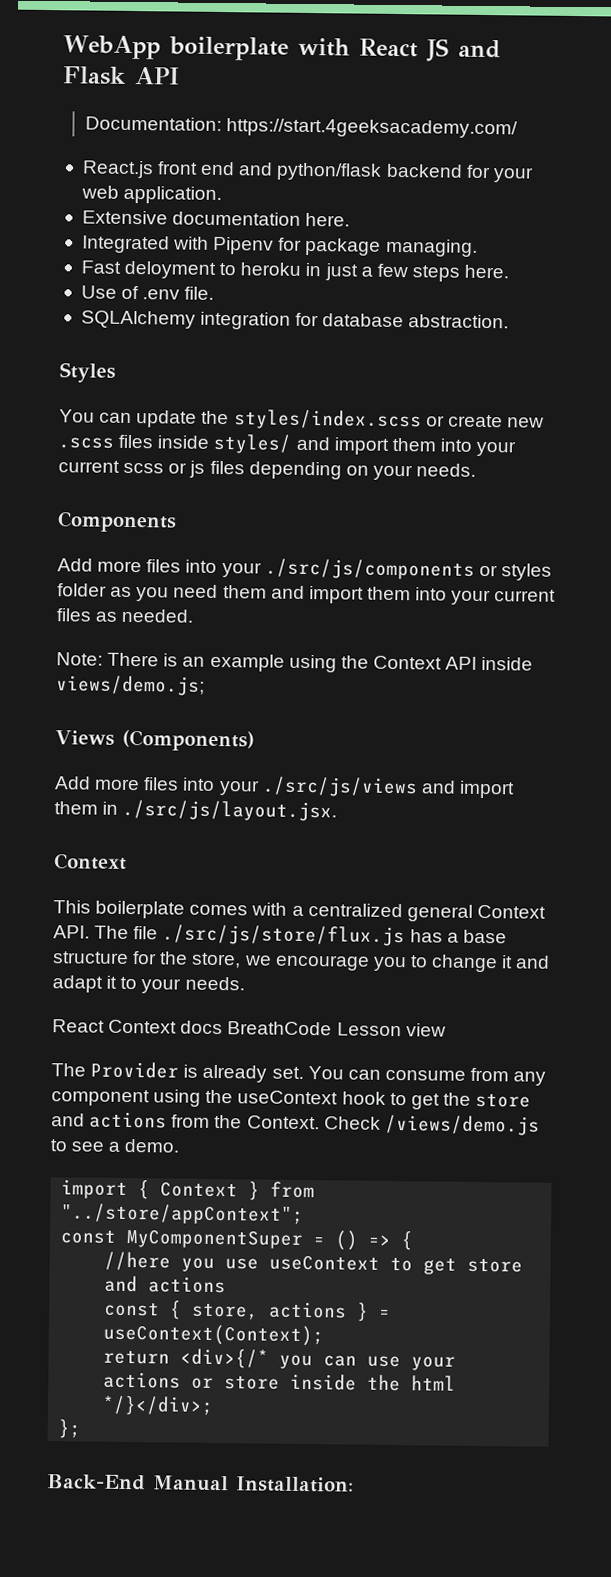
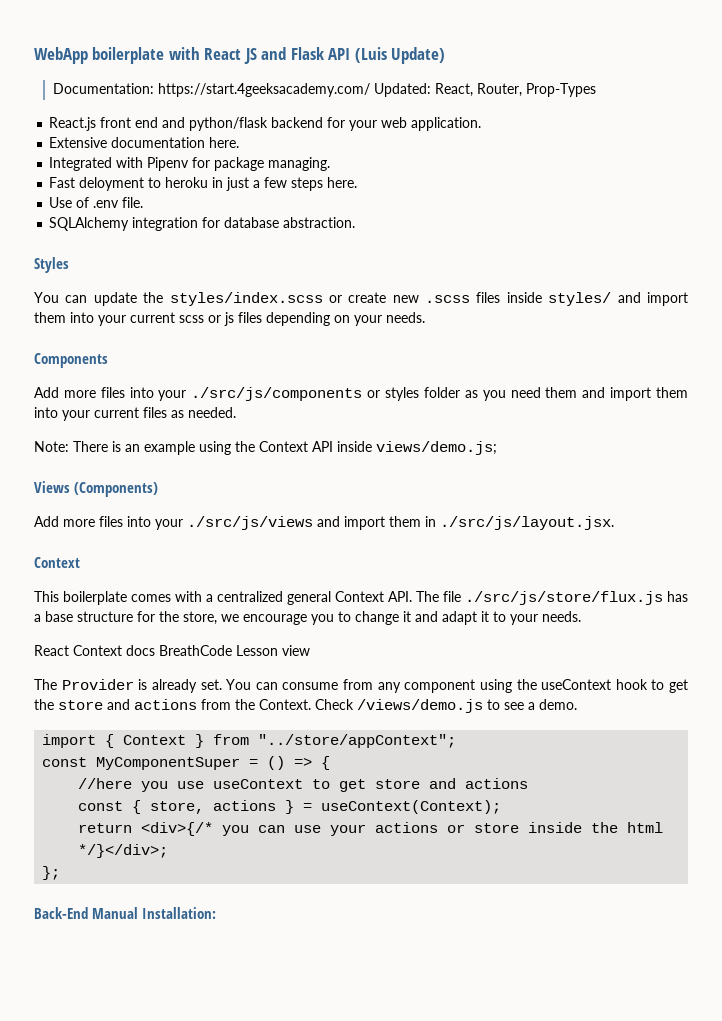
(180, 76) none -> [354,47,446,64] (Luis Update)
(519, 128) none -> [373,83,596,97] Updated: React, Router, Prop-Types

